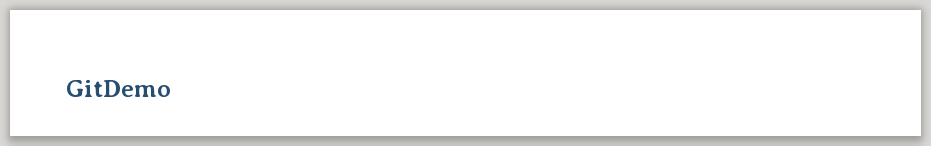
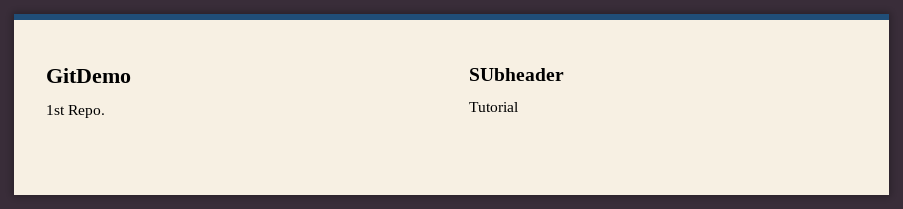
(171, 88) none -> [46,105,106,118] [469,68,564,81] [469,102,518,112] // 1st Repo. // SUbheader // Tutorial

